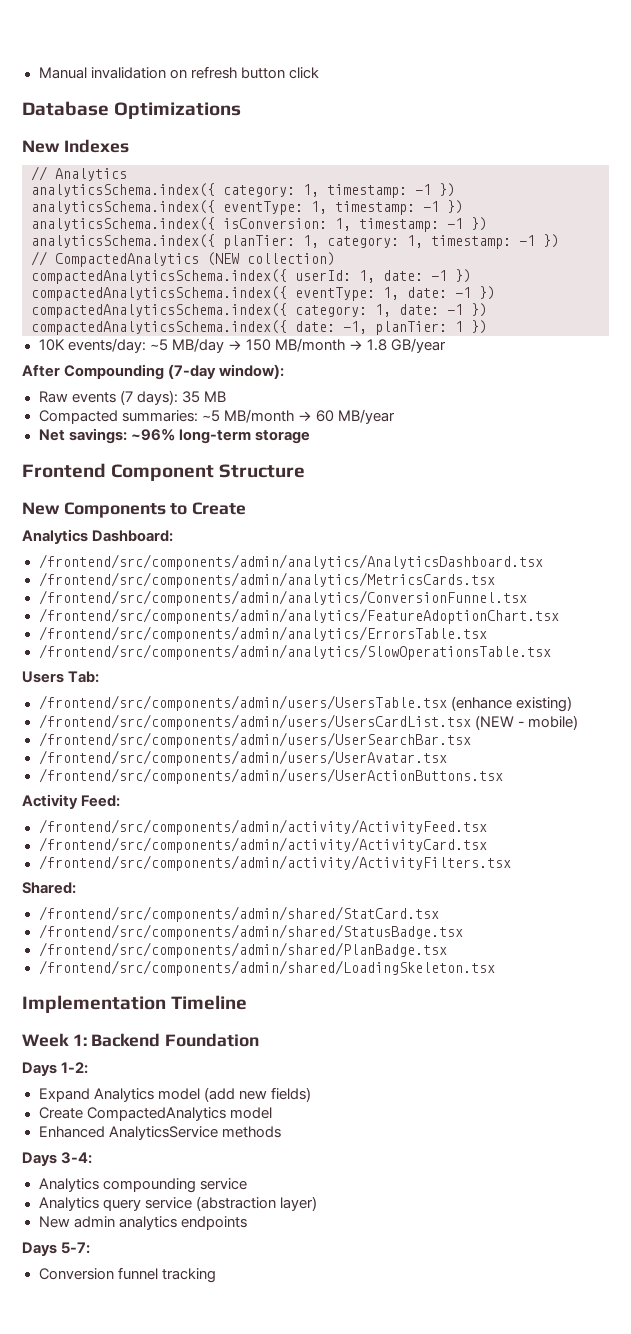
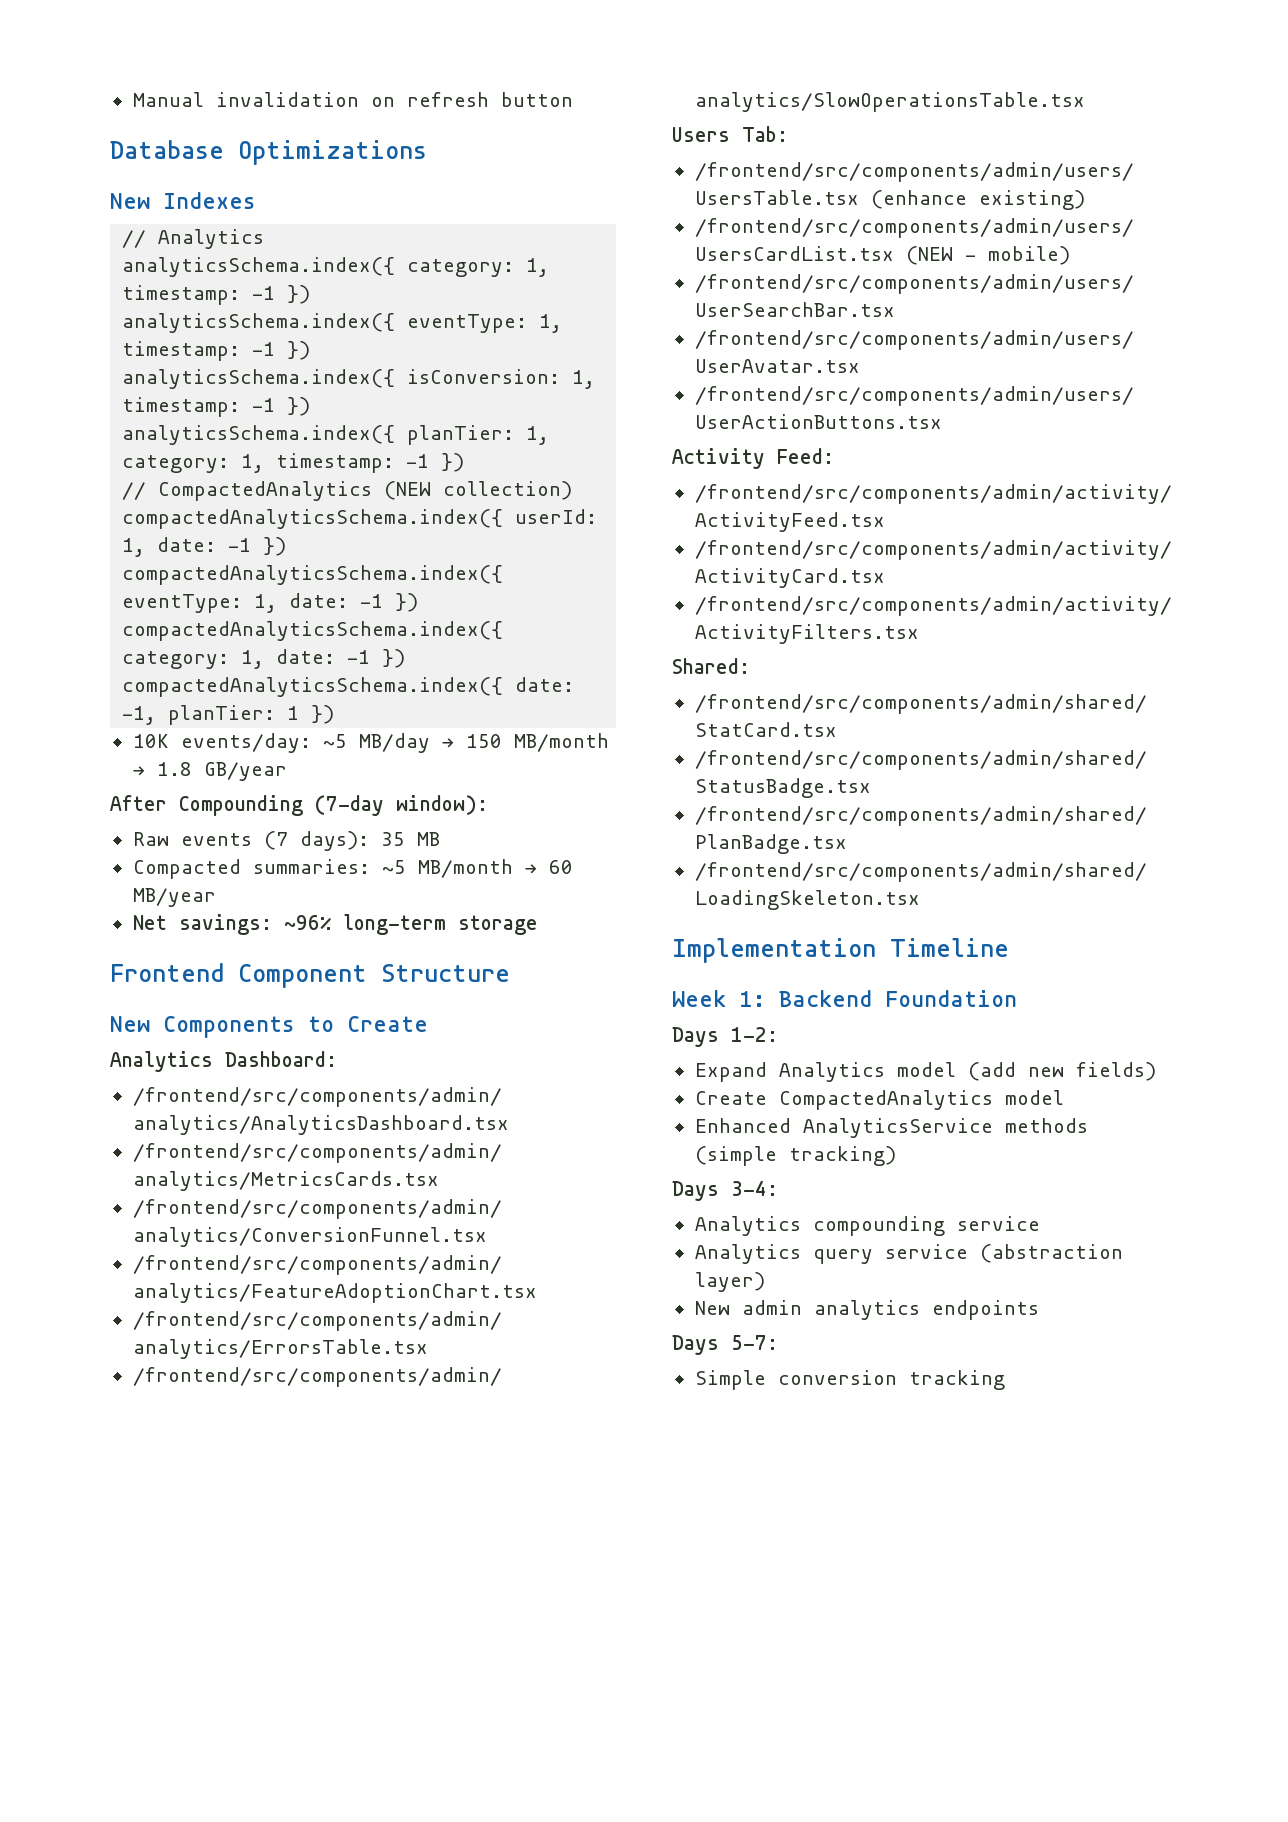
[288,67,319,79] click -> (573, 99) none
(281, 1132) none -> [694,1146,896,1166] (simple tracking)
[38,1267,158,1280] Conversion funnel -> [694,1370,897,1390] Simple conversion

